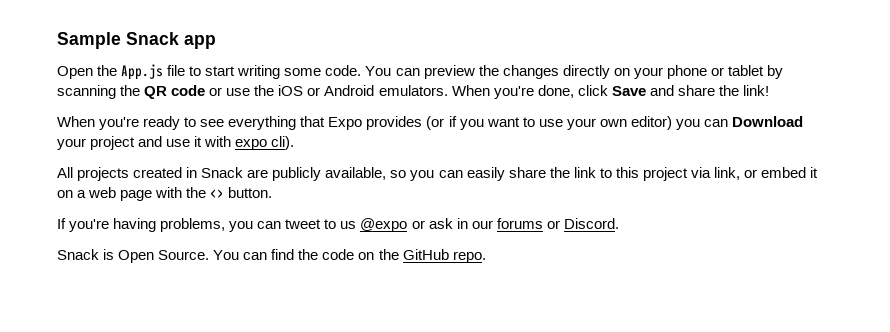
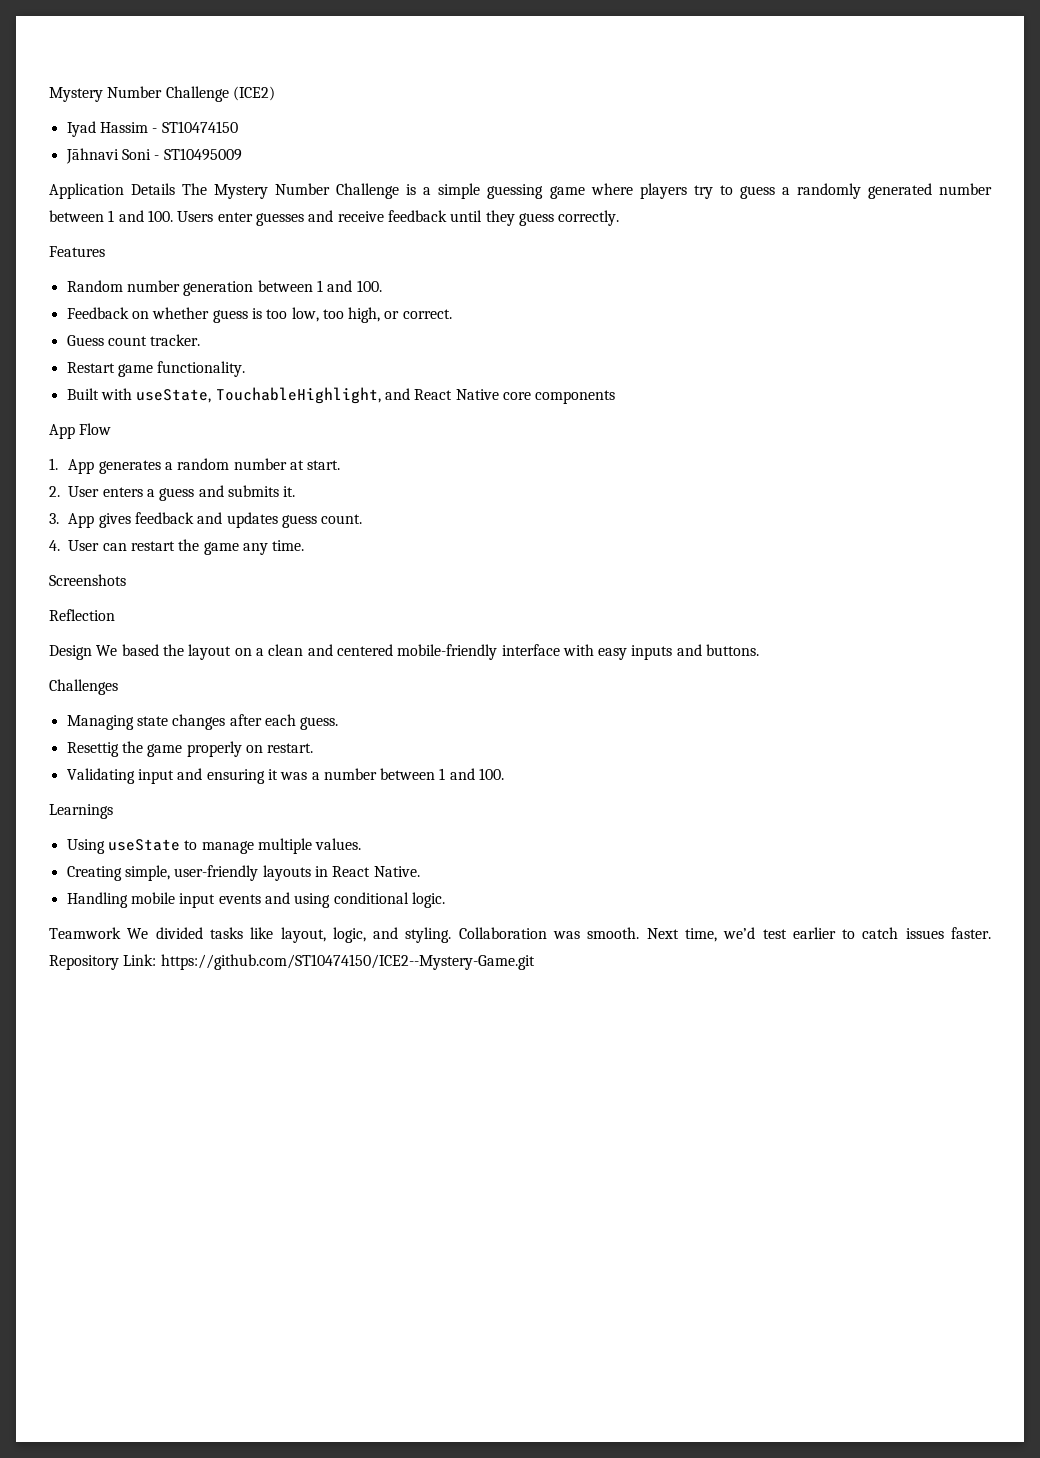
[57,32,216,49] [57,64,783,80] [57,85,769,99] [57,116,803,130] [57,136,295,150] [57,167,819,181] [57,187,273,201] [57,218,619,232] [57,249,486,263] Sample Snack app // Open the App.js file to start writing some code. You can preview the changes directly on your phone or tablet by scanning the QR code or use the iOS or Android emulators. When you're done, click Save and share the link! // When you're ready to see everything that Expo provides (or if you want to use your own editor) you can Download your project and use it with expo cli). // All projects created in Snack are publicly available, so you can easily share the link to this project via link, or embed it on a web page with the <> button. // If you're having problems, you can tweet to us @expo or ask in our forums or Discord. // Snack is Open Source. You can find the code on the GitHub repo. -> [49,86,275,102] [66,121,238,137] [65,148,242,164] [49,183,993,199] [49,210,620,226] [49,246,105,257] [66,280,382,296] [66,307,452,323] [66,334,201,346] [66,361,246,377] [66,387,616,404] [49,423,112,439] [49,458,341,474] [49,485,296,501] [49,512,363,528] [49,539,305,555] [49,574,126,586] [49,609,115,621] [49,644,760,660] [49,679,118,695] [66,714,339,730] [66,741,314,757] [66,768,505,784] [49,804,113,819] [66,838,362,854] [66,865,420,881] [66,892,445,908] [49,927,991,943] [49,954,535,970] Mystery Number Challenge (ICE2) // Iyad Hassim - ST10474150 // Jāhnavi Soni - ST10495009 // Application Details The Mystery Number Challenge is a simple guessing game where players try to guess a randomly generated number between 1 and 100. Users enter guesses and receive feedback until they guess correctly. // Features // Random number generation between 1 and 100. // Feedback on whether guess is too low, too high, or correct. // Guess count tracker. // Restart game functionality. // Built with useState, TouchableHighlight, and React Native core components // App Flow // 1. App generates a random number at start. // 2. User enters a guess and submits it. // 3. App gives feedback and updates guess count. // 4. User can restart the game any time. // Screenshots // Reflection // Design We based the layout on a clean and centered mobile-friendly interface with easy inputs and buttons. // Challenges // Managing state changes after each guess. // Resettig the game properly on restart. // Validating input and ensuring it was a number between 1 and 100. // Learnings // Using useState to manage multiple values. // Creating simple, user-friendly layouts in React Native. // Handling mobile input events and using conditional logic. // Teamwork We divided tasks like layout, logic, and styling. Collaboration was smooth. Next time, we’d test earlier to catch issues faster. Repository Link: https://github.com/ST10474150/ICE2--Mystery-Game.git

